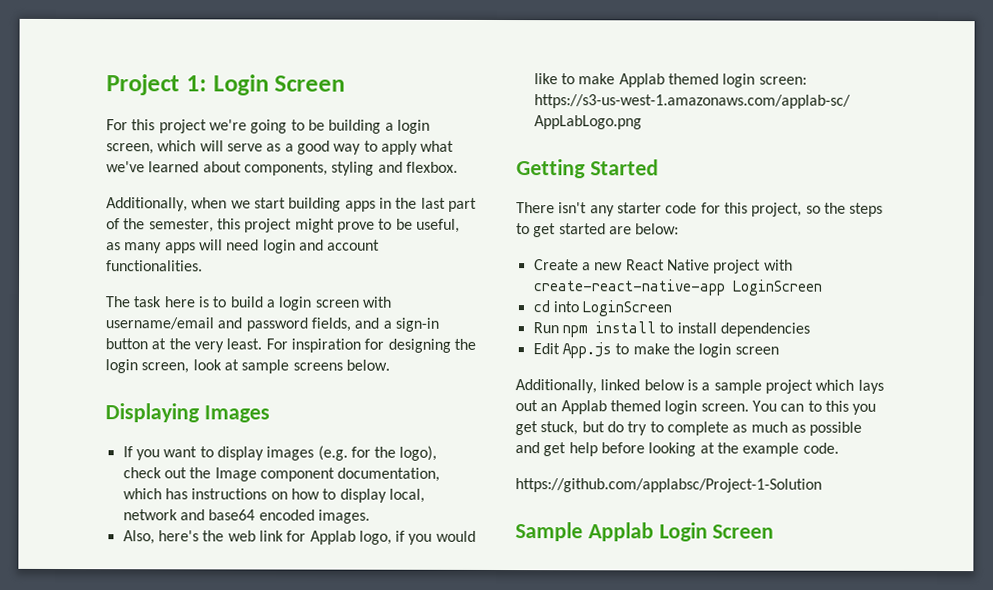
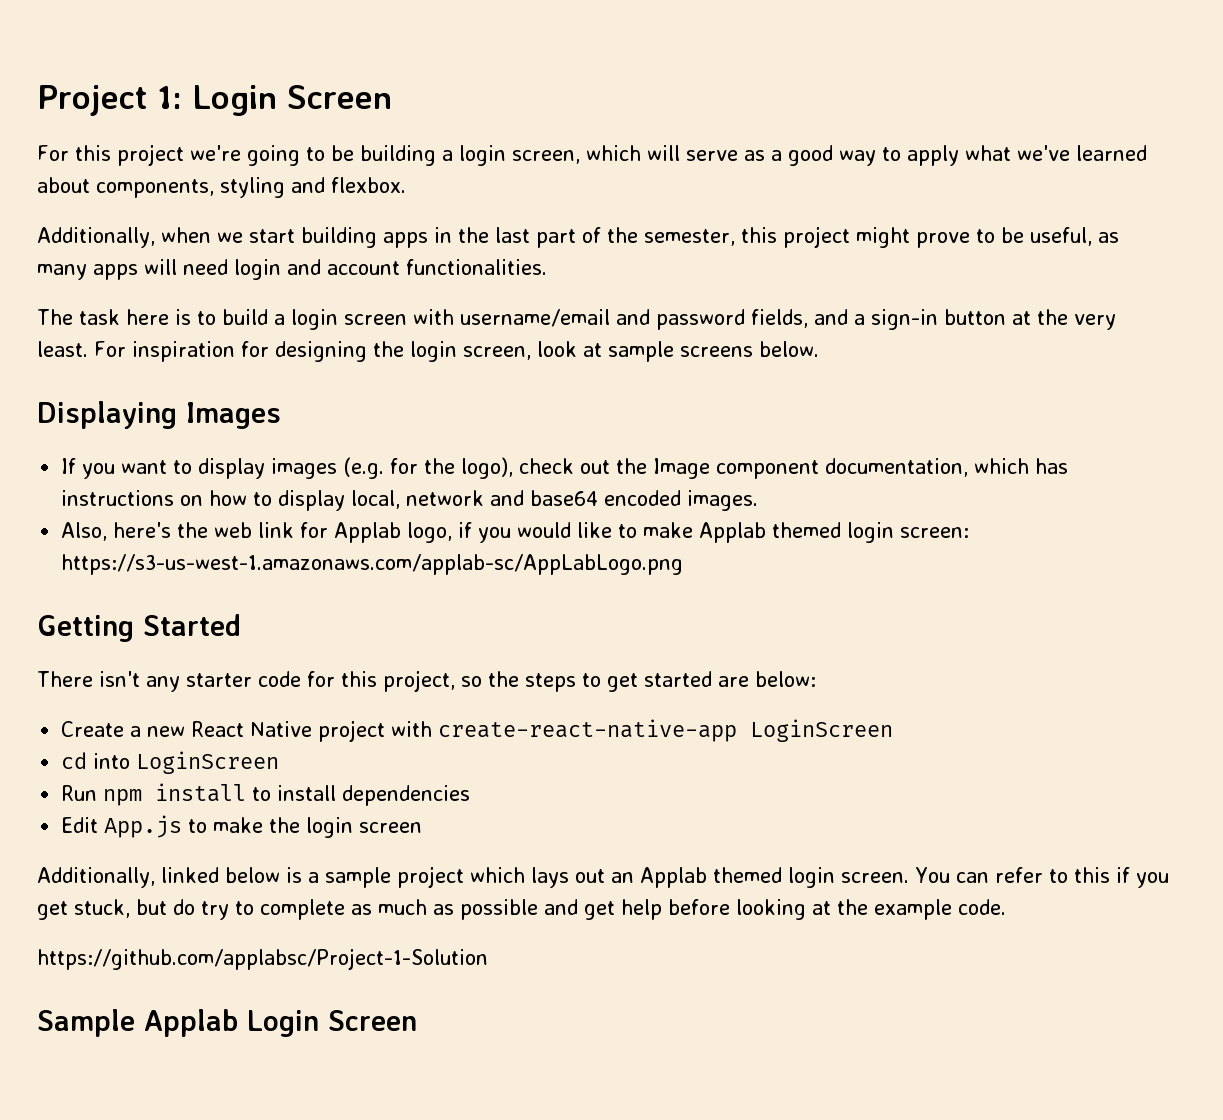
(805, 407) none -> [994,867,1043,883] refer
(849, 406) none -> [1115,867,1130,883] if

